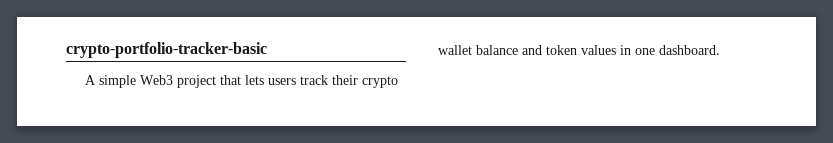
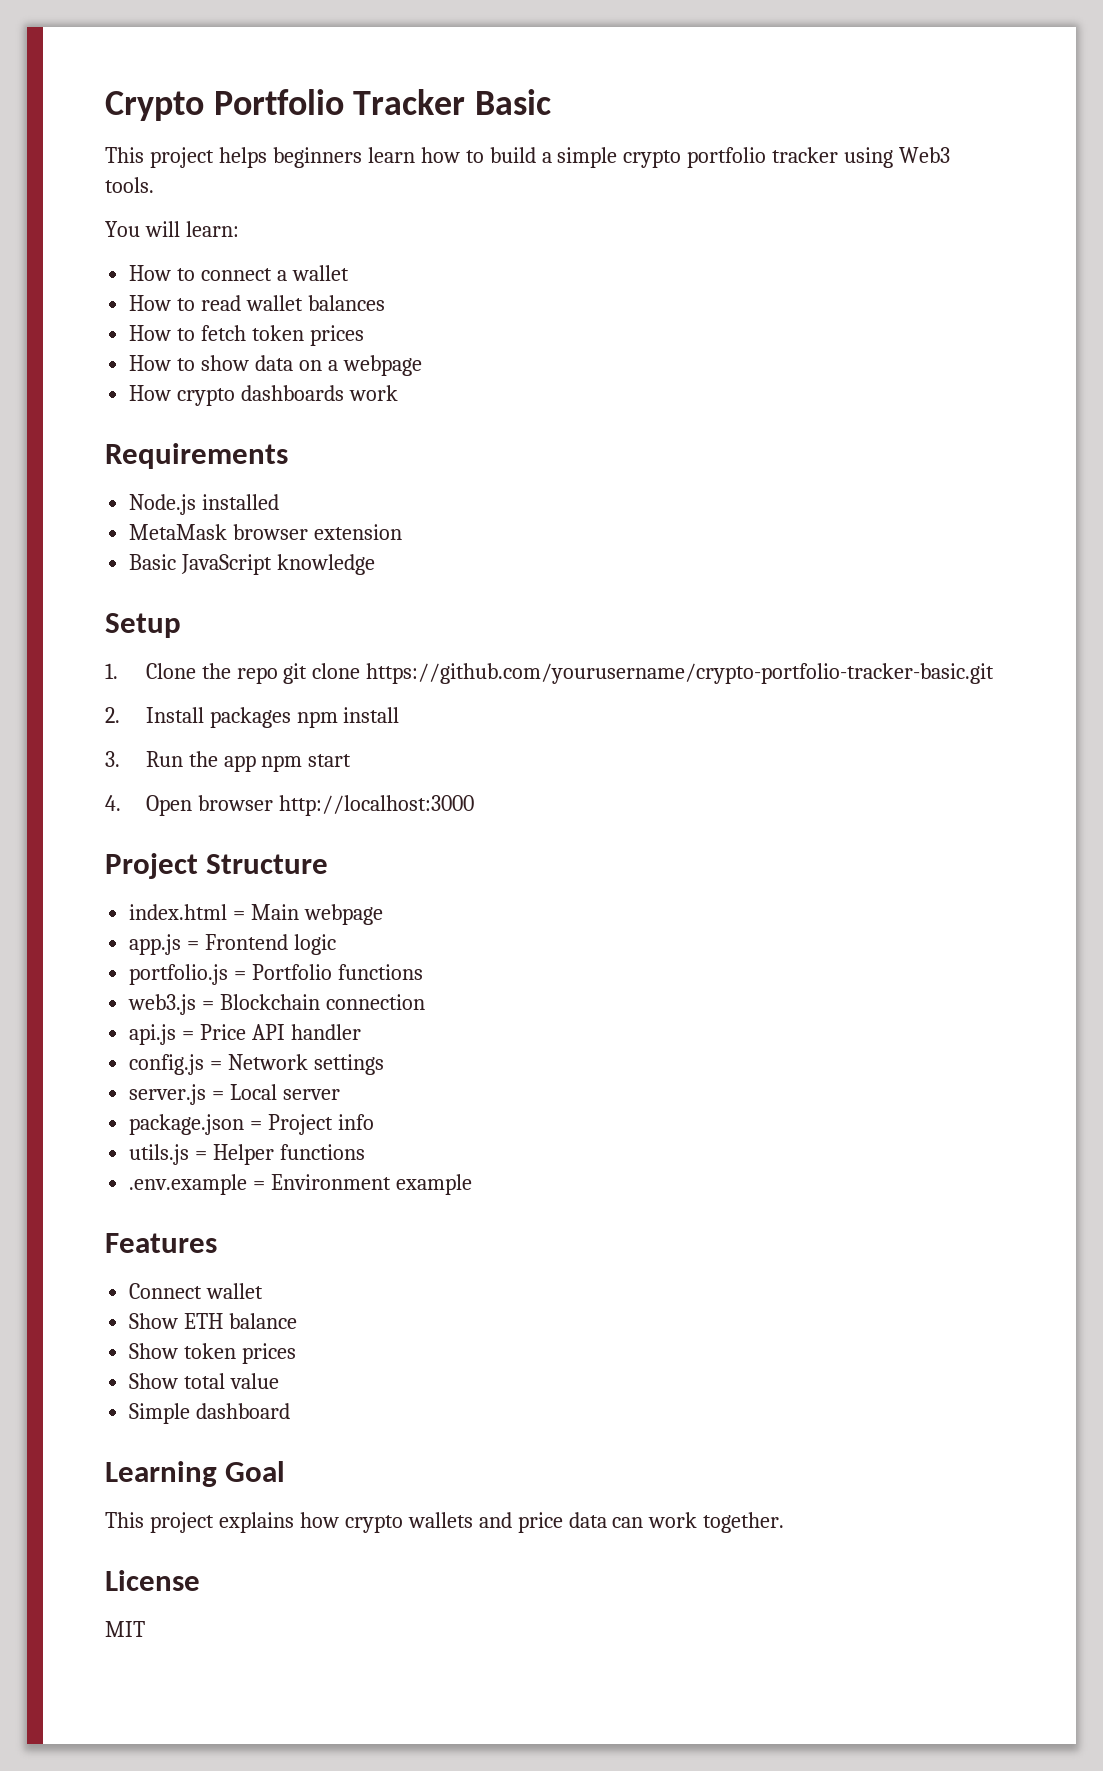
[66,42,267,58] [84,75,398,88] [438,45,720,55] crypto-portfolio-tracker-basic // A simple Web3 project that lets users track their crypto wallet balance and token values in one dashboard. -> [105,89,552,121] [105,147,951,168] [105,177,154,193] [105,221,239,237] [129,265,349,281] [129,295,385,311] [129,325,364,346] [129,355,422,376] [129,385,399,406] [105,443,288,469] [129,494,280,515] [129,524,403,540] [129,554,376,575] [105,613,181,638] [105,663,995,684] [105,707,400,728] [105,751,352,772] [105,795,474,816] [105,853,329,879] [129,904,384,925] [129,934,337,955] [129,964,424,985] [128,994,426,1015] [129,1024,361,1045] [129,1054,385,1075] [129,1084,341,1105] [129,1114,375,1135] [129,1144,366,1165] [129,1174,473,1195] [105,1233,217,1253] [129,1283,264,1299] [129,1313,298,1329] [129,1343,297,1364] [129,1373,280,1389] [129,1403,291,1424] [105,1461,286,1487] [105,1512,785,1533] [105,1570,200,1591] [105,1621,145,1637] Crypto Portfolio Tracker Basic // This project helps beginners learn how to build a simple crypto portfolio tracker using Web3 tools. // You will learn: // How to connect a wallet // How to read wallet balances // How to fetch token prices // How to show data on a webpage // How crypto dashboards work // Requirements // Node.js installed // MetaMask browser extension // Basic JavaScript knowledge // Setup // 1. Clone the repo git clone https://github.com/yourusername/crypto-portfolio-tracker-basic.git // 2. Install packages npm install // 3. Run the app npm start // 4. Open browser http://localhost:3000 // Project Structure // index.html = Main webpage // app.js = Frontend logic // portfolio.js = Portfolio functions // web3.js = Blockchain connection // api.js = Price API handler // config.js = Network settings // server.js = Local server // package.json = Project info // utils.js = Helper functions // .env.example = Environment example // Features // Connect wallet // Show ETH balance // Show token prices // Show total value // Simple dashboard // Learning Goal // This project explains how crypto wallets and price data can work together. // License // MIT

